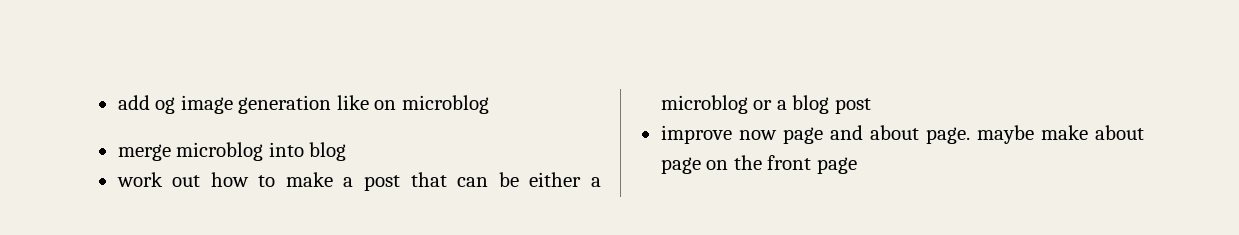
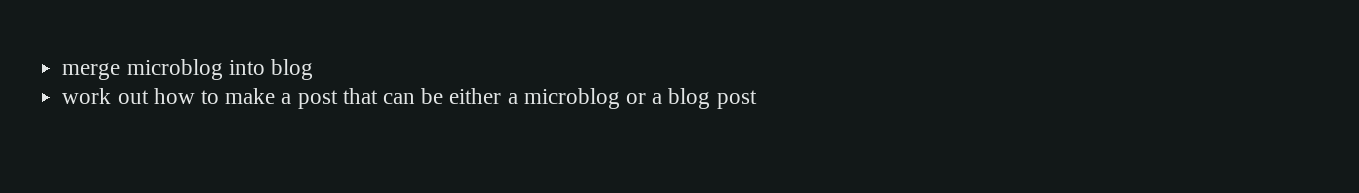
[117,95,489,114] add og image generation like on microblog // -> (62, 71) none
[660,125,1144,144] [660,155,857,174] // improve now page and about page. maybe make about page on the front page -> (757, 99) none

